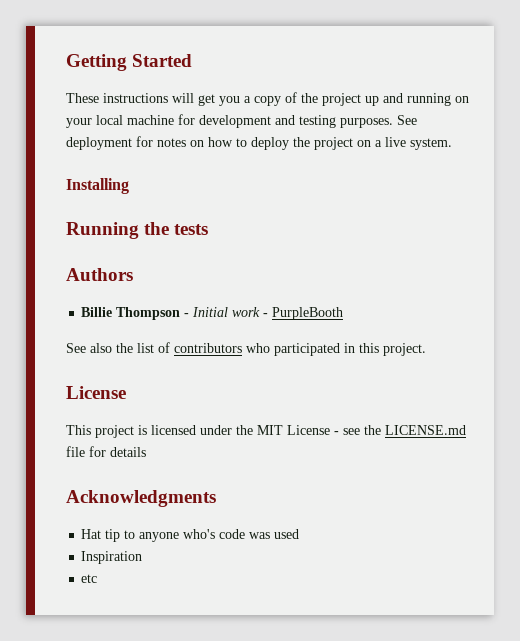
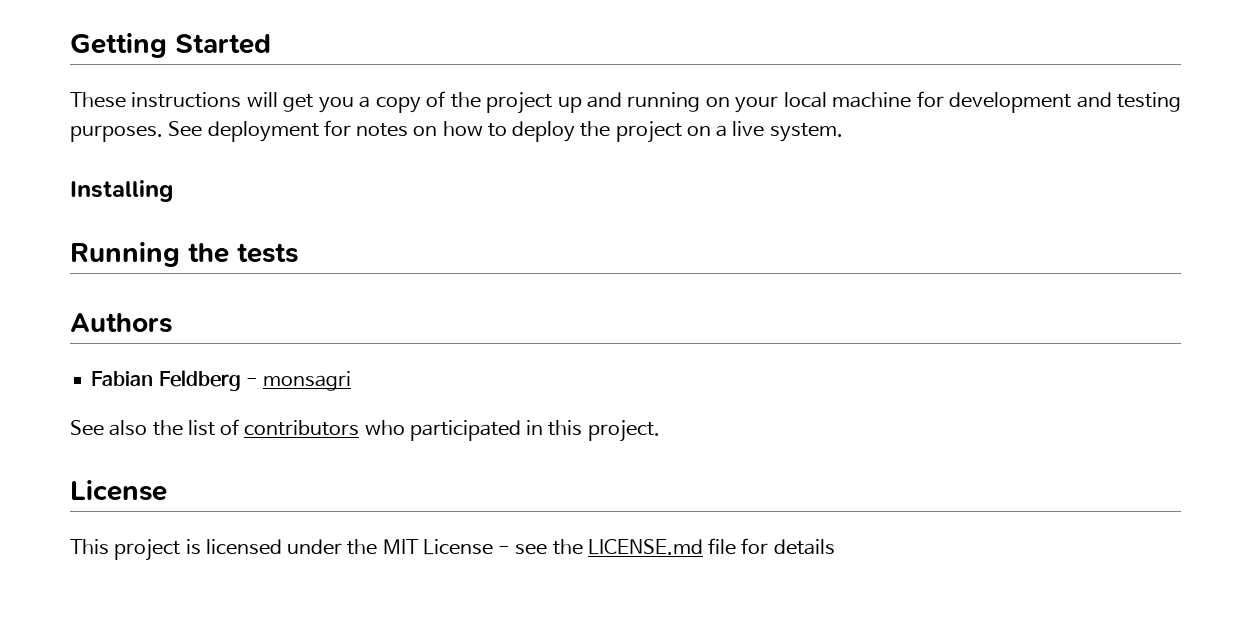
[81,307,344,320] Billie Thompson - Initial work - PurpleBooth -> [91,370,352,391] Fabian Feldberg - monsagri
[66,490,216,507] [81,529,300,542] [81,551,143,564] [81,574,98,583] // Acknowledgments // Hat tip to anyone who's code was used // Inspiration // etc -> (835, 547) none

